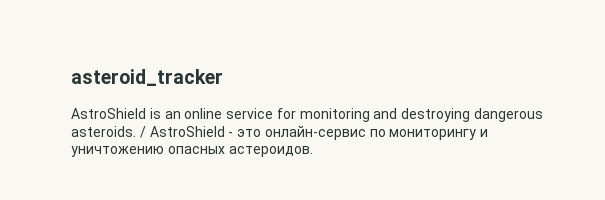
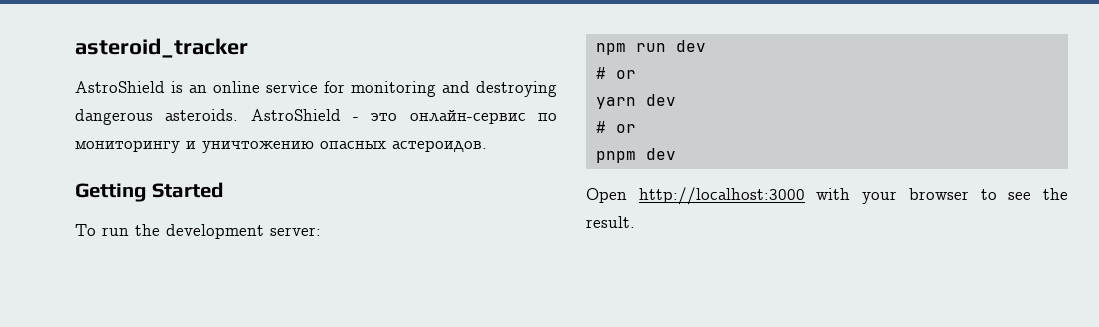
[139,126,146,138] / -> (239, 115) none
(313, 151) none -> [75,182,223,202] [75,224,321,239] [595,40,706,55] [595,67,636,79] [595,94,676,109] [595,121,636,133] [595,148,676,163] [586,187,1068,205] [586,216,635,228] // Getting Started // To run the development server: // npm run dev // # or // yarn dev // # or // pnpm dev // Open http://localhost:3000 with your browser to see the result.

